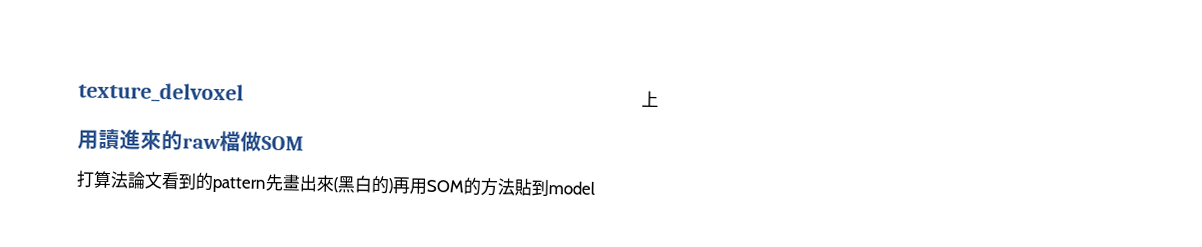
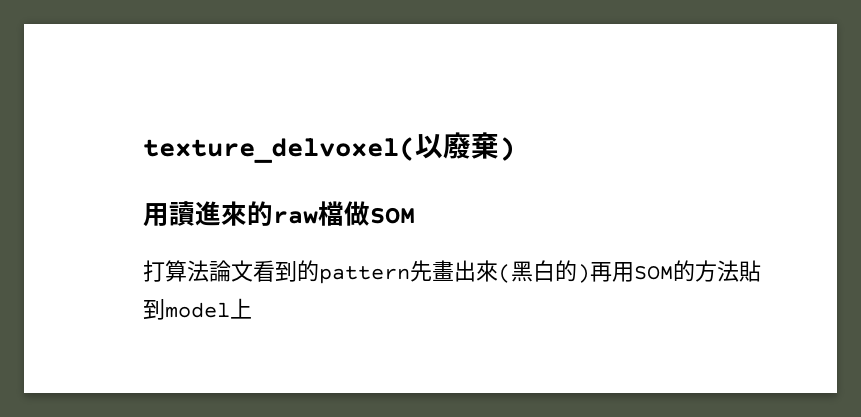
[78,81,244,104] texture_delvoxel -> [143,132,515,163] texture_delvoxel(以廢棄)

